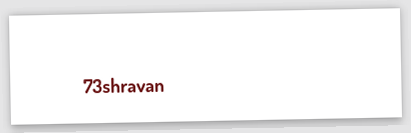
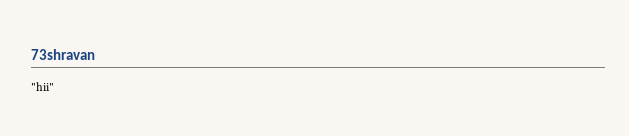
(165, 85) none -> [31,82,54,91] // "hii"

